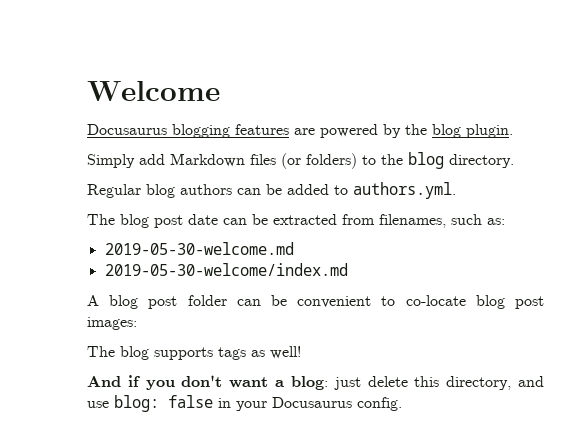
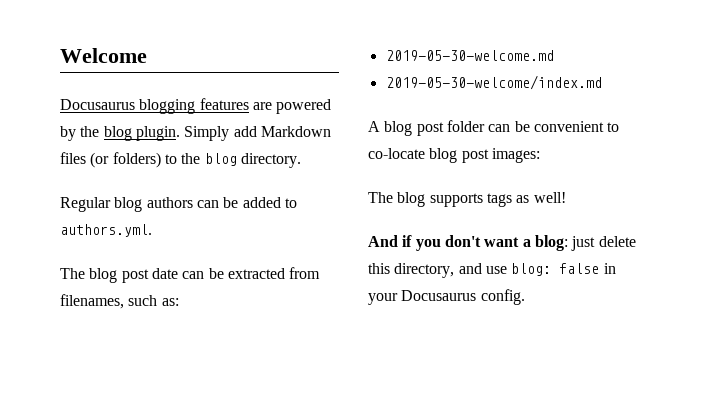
(513, 131) // -> (180, 133) none

